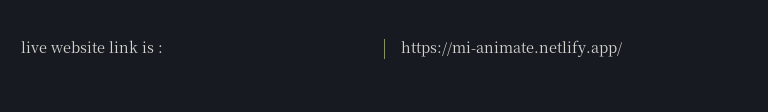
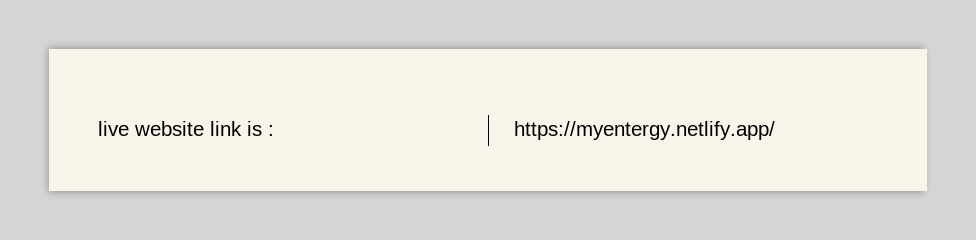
[401,40,622,57] https://mi-animate.netlify.app/ -> [514,121,775,140] https://myentergy.netlify.app/

